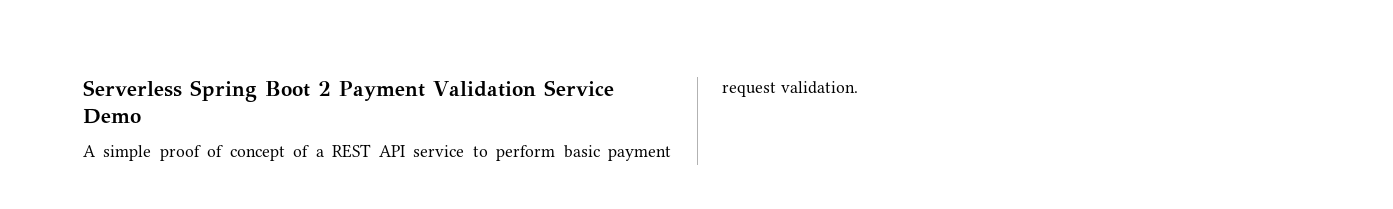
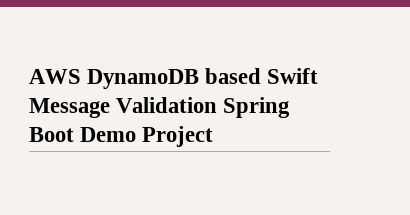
[83,80,614,102] [83,108,141,124] [83,144,671,161] [722,81,858,97] Serverless Spring Boot 2 Payment Validation Service Demo // A simple proof of concept of a REST API service to perform basic payment request validation. -> [29,68,319,89] [29,97,291,118] [29,126,214,147] AWS DynamoDB based Swift Message Validation Spring Boot Demo Project

